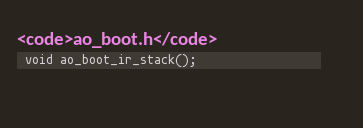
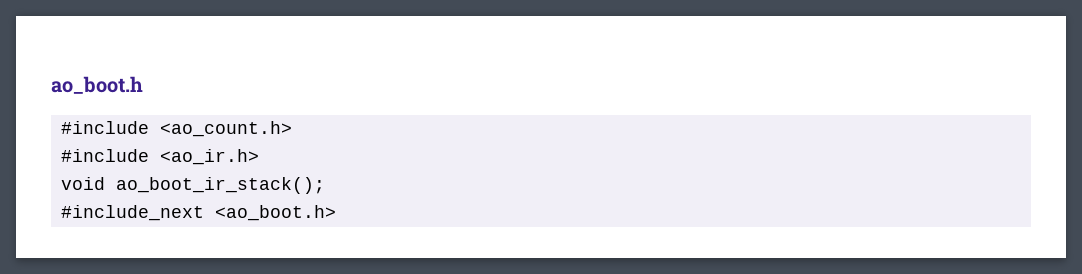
[17,32,217,48] <code>ao_boot.h</code> -> [51,76,143,94] [60,121,292,137] [60,149,259,165] ao_boot.h // #include <ao_count.h> // #include <ao_ir.h>
(197, 61) none -> [60,205,336,221] // #include_next <ao_boot.h>

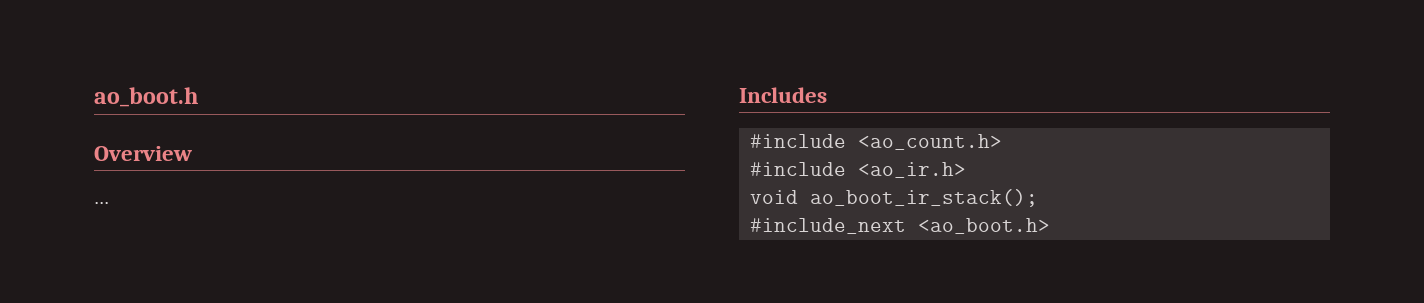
(143, 85) none -> [94,146,192,161] [94,202,109,204] [739,87,827,103] // Overview // ... // Includes

